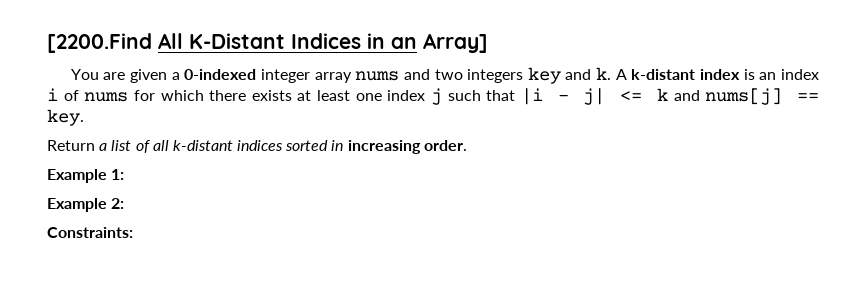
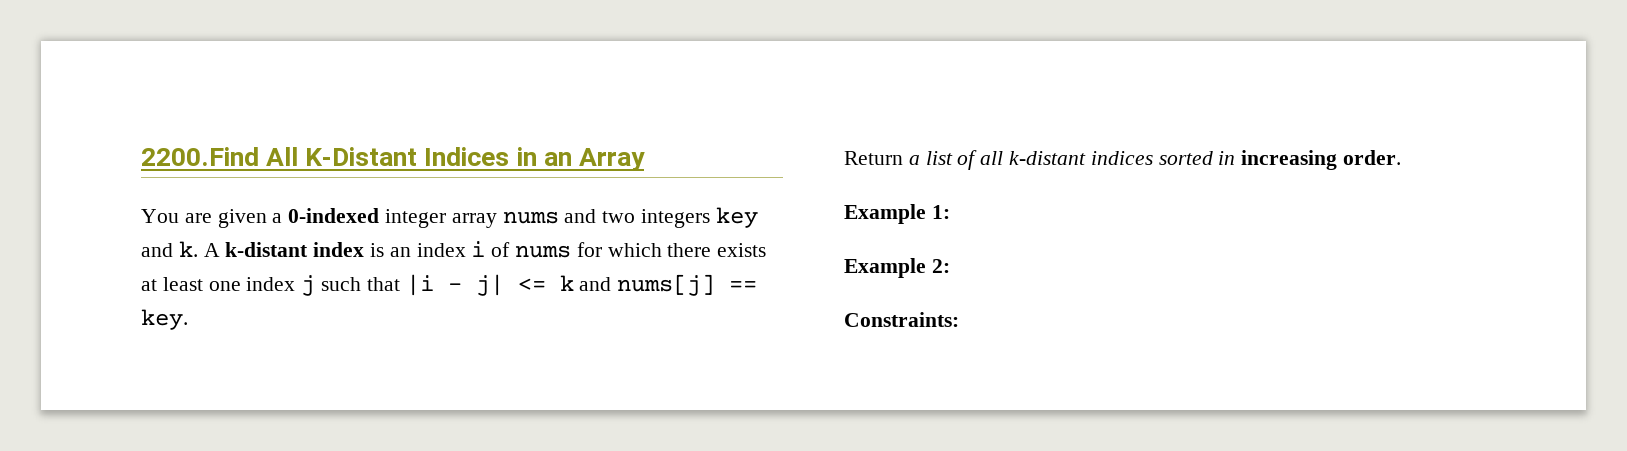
[47,33,152,53] [2200.Find -> [141,147,259,166] 2200.Find
[423,33,488,53] Array] -> [578,148,645,171] Array

